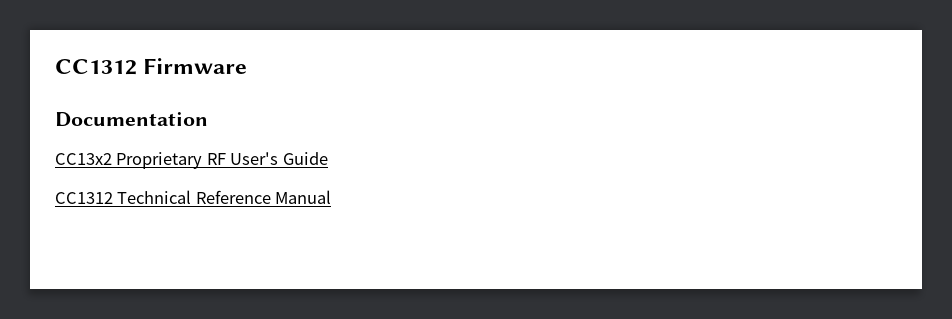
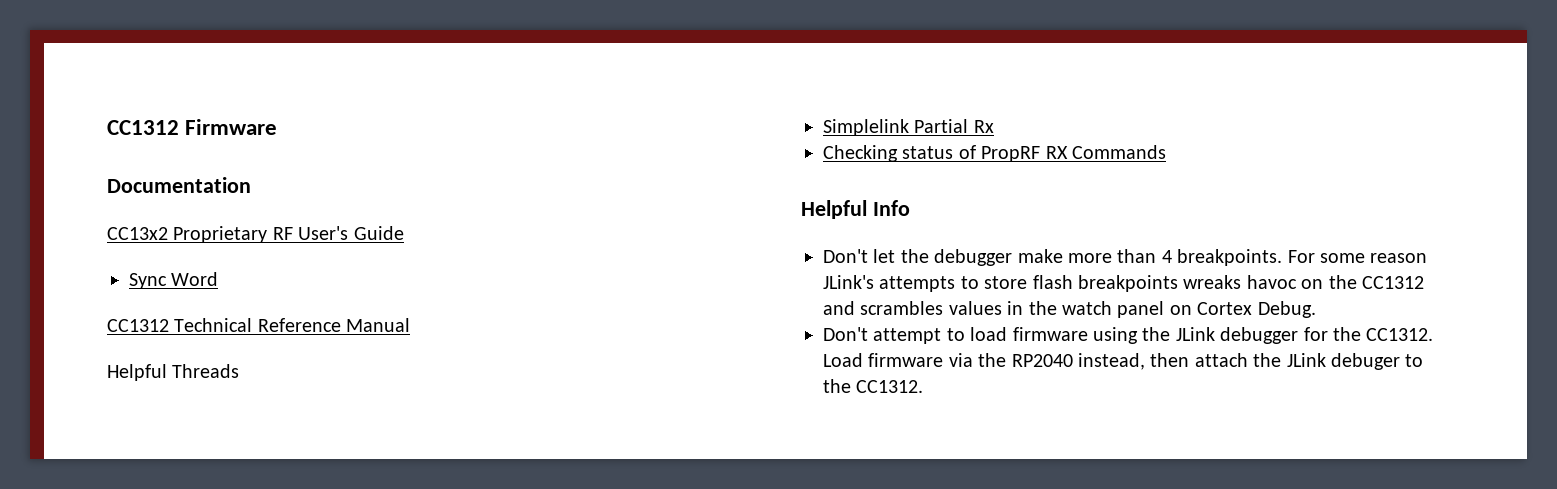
(328, 158) none -> [129,272,219,289] // Sync Word
(332, 197) none -> [107,364,240,381] [823,119,994,136] [823,145,1166,162] [801,200,910,219] [823,249,1428,266] [823,275,1424,292] [823,301,1316,318] [823,327,1434,344] [823,353,1424,370] [823,379,924,393] // Helpful Threads // Simplelink Partial Rx // Checking status of PropRF RX Commands // Helpful Info // Don't let the debugger make more than 4 breakpoints. For some reason JLink's attempts to store flash breakpoints wreaks havoc on the CC1312 and scrambles values in the watch panel on Cortex Debug. // Don't attempt to load firmware using the JLink debugger for the CC1312. Load firmware via the RP2040 instead, then attach the JLink debuger to the CC1312.

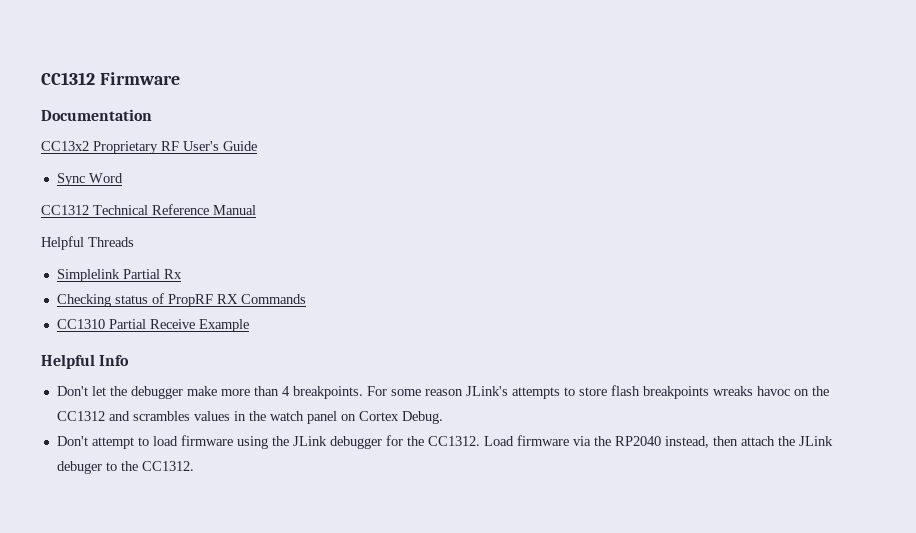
(1166, 152) none -> [56,319,249,332] // CC1310 Partial Receive Example

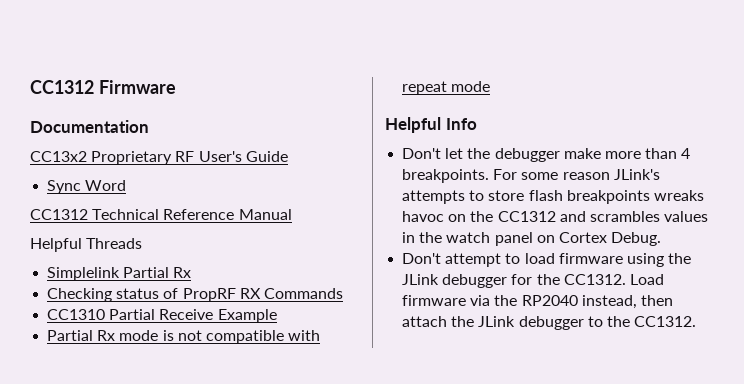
(249, 325) none -> [47,330,321,344] [402,81,491,95] // Partial Rx mode is not compatible with repeat mode
[56,461,102,474] debuger -> [518,316,584,330] debugger

